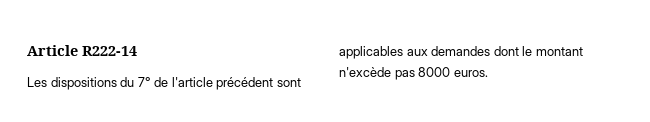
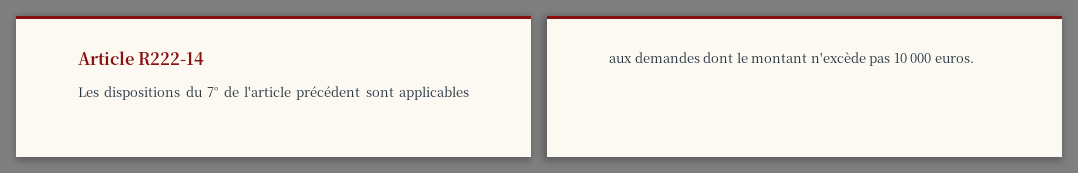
[418,67,451,77] 8000 -> [893,53,932,63] 10 000

